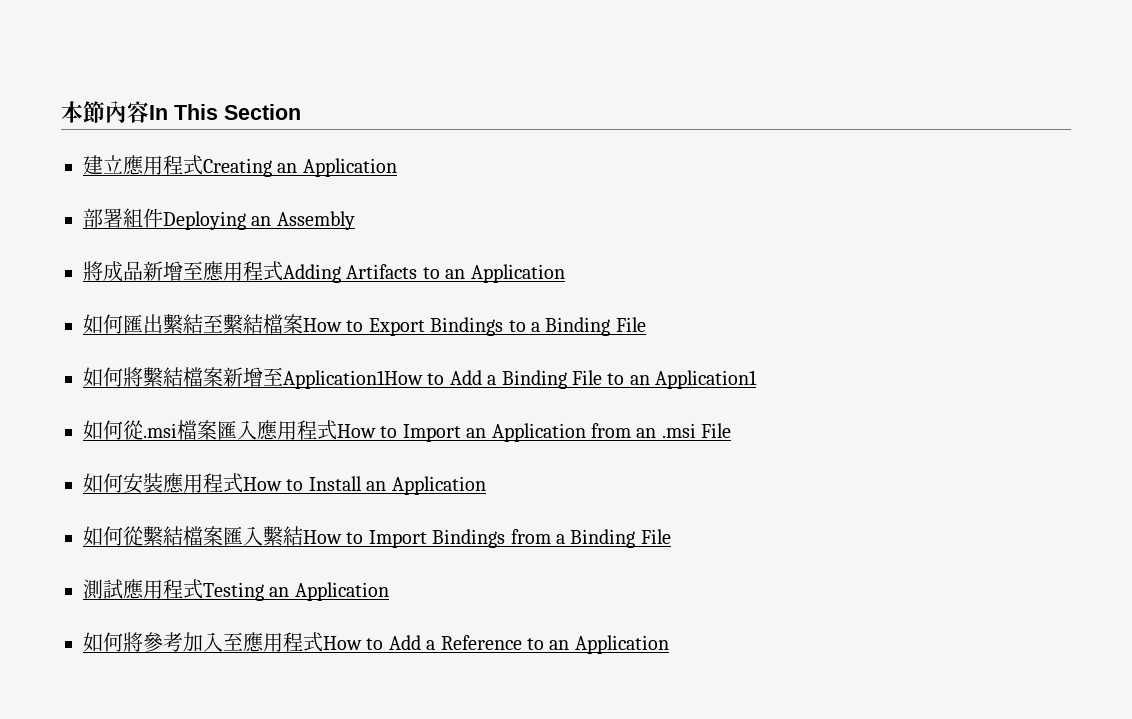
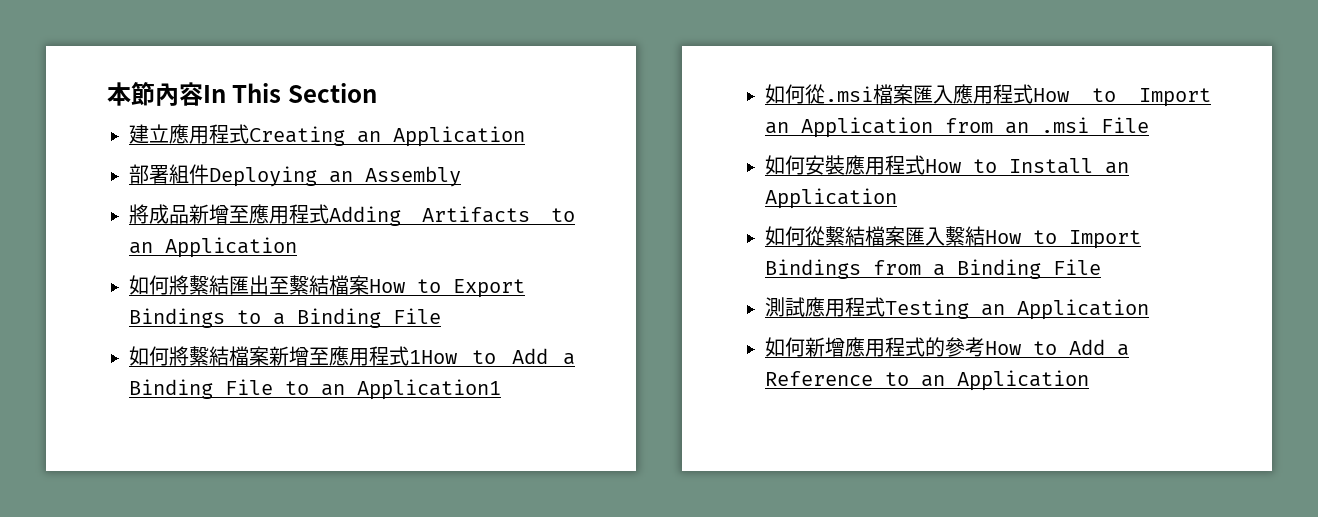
[123,314,203,334] 匯出繫結 -> [169,275,269,295] 將繫結匯出
[283,370,423,389] Application1How -> [329,346,457,366] 應用程式1How
[123,632,323,652] 將參考加入至應用程式 -> [805,337,985,357] 新增應用程式的參考

